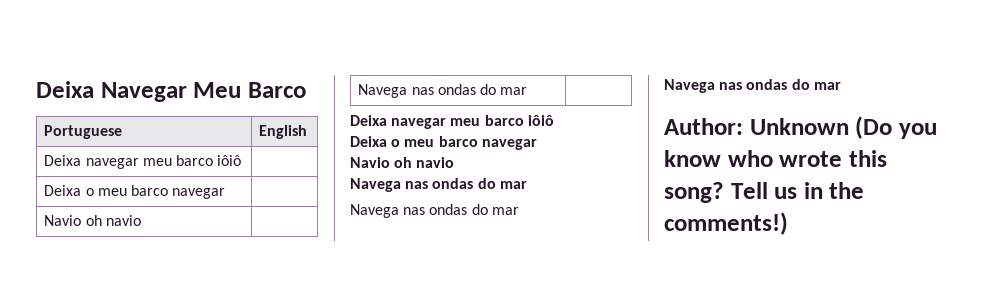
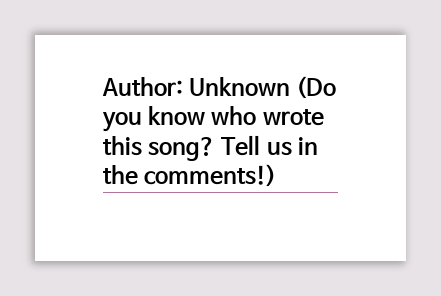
[36,81,306,102] [44,125,123,139] [259,125,308,139] [44,155,242,169] [44,185,226,199] [44,215,141,226] [358,84,528,98] [350,115,554,129] [350,136,537,150] [350,157,455,168] [350,178,527,192] [350,204,519,218] [664,79,841,93] Deixa Navegar Meu Barco // Portuguese | English // Deixa navegar meu barco iôiô | // Deixa o meu barco navegar | // Navio oh navio | // Navega nas ondas do mar | // Deixa navegar meu barco iôiô // Deixa o meu barco navegar // Navio oh navio // Navega nas ondas do mar // Navega nas ondas do mar // Navega nas ondas do mar // -> (102, 86) none

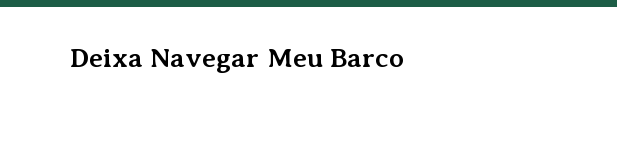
[102,76,337,99] [102,106,324,132] [103,135,318,161] [103,164,277,187] Author: Unknown (Do you know who wrote this song? Tell us in the comments!) -> [70,49,404,73] Deixa Navegar Meu Barco

